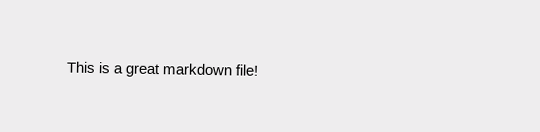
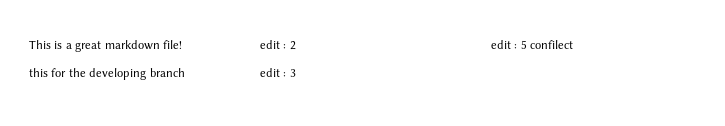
(260, 70) none -> [29,68,185,80] [260,40,296,50] [260,68,296,77] [491,40,574,49] // this for the developing branch // edit : 2 // edit : 3 // edit : 5 confilect

